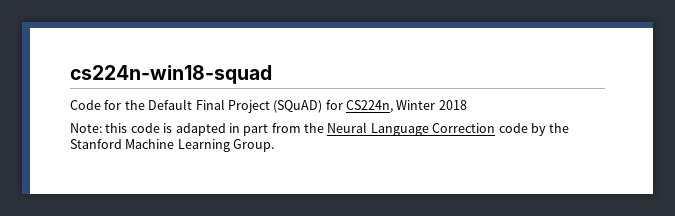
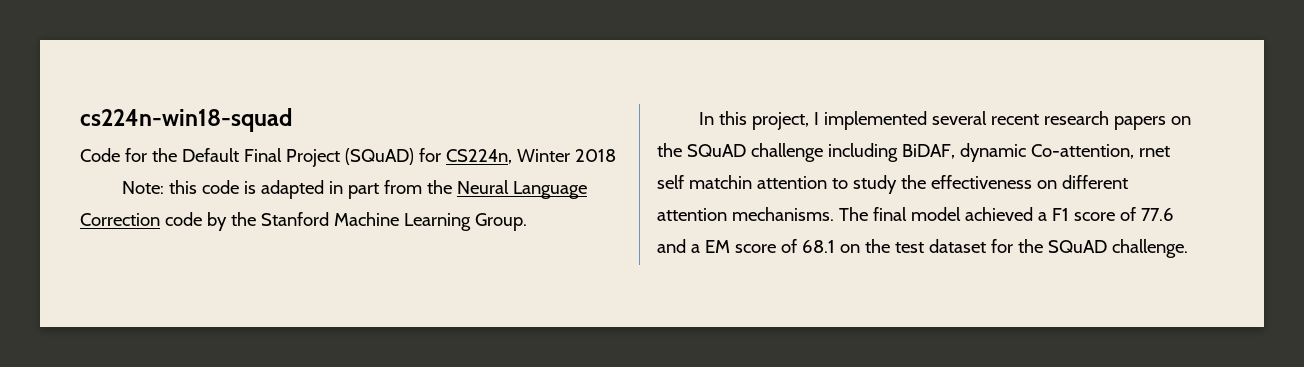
(275, 145) none -> [698,111,1191,130] [657,143,1170,162] [657,175,1128,194] [657,207,1174,221] [657,239,1188,258] // In this project, I implemented several recent research papers on the SQuAD challenge including BiDAF, dynamic Co-attention, rnet self matchin attention to study the effectiveness on different attention mechanisms. The final model achieved a F1 score of 77.6 and a EM score of 68.1 on the test dataset for the SQuAD challenge.

